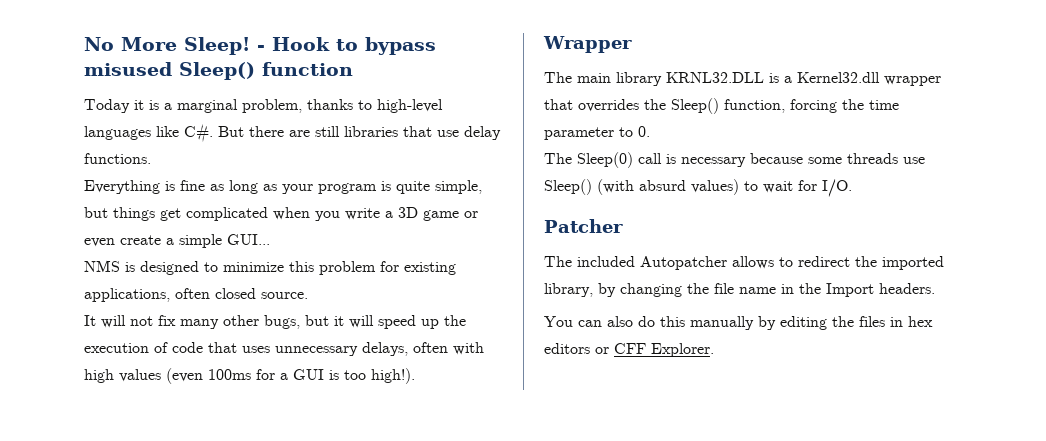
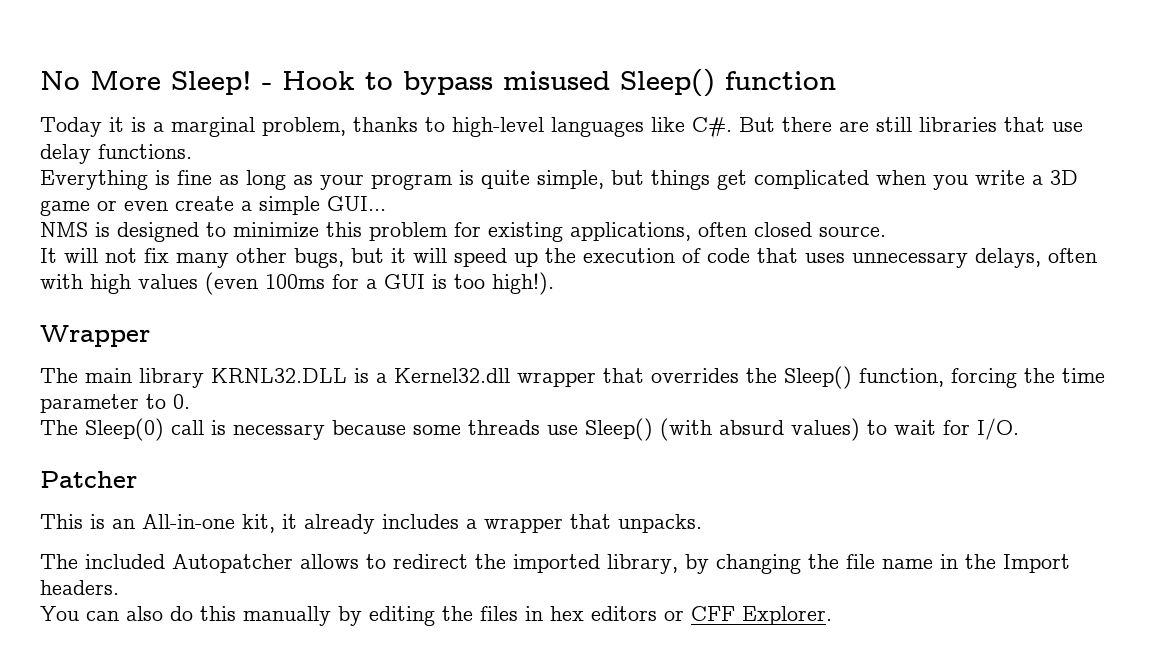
(623, 226) none -> [40,514,702,534] // This is an All-in-one kit, it already includes a wrapper that unpacks.

